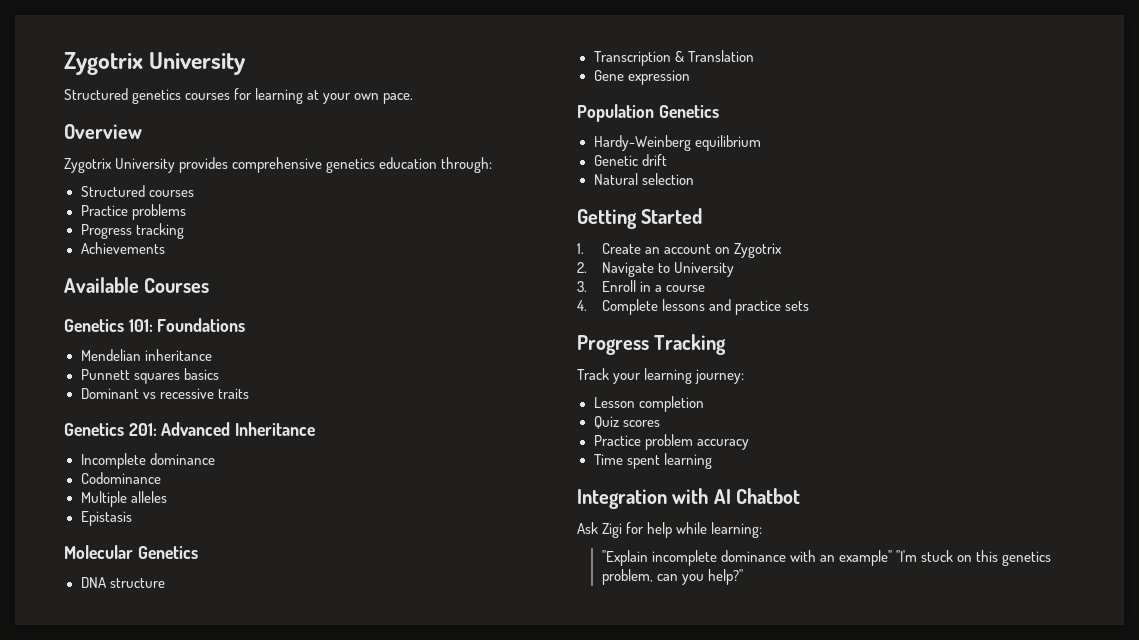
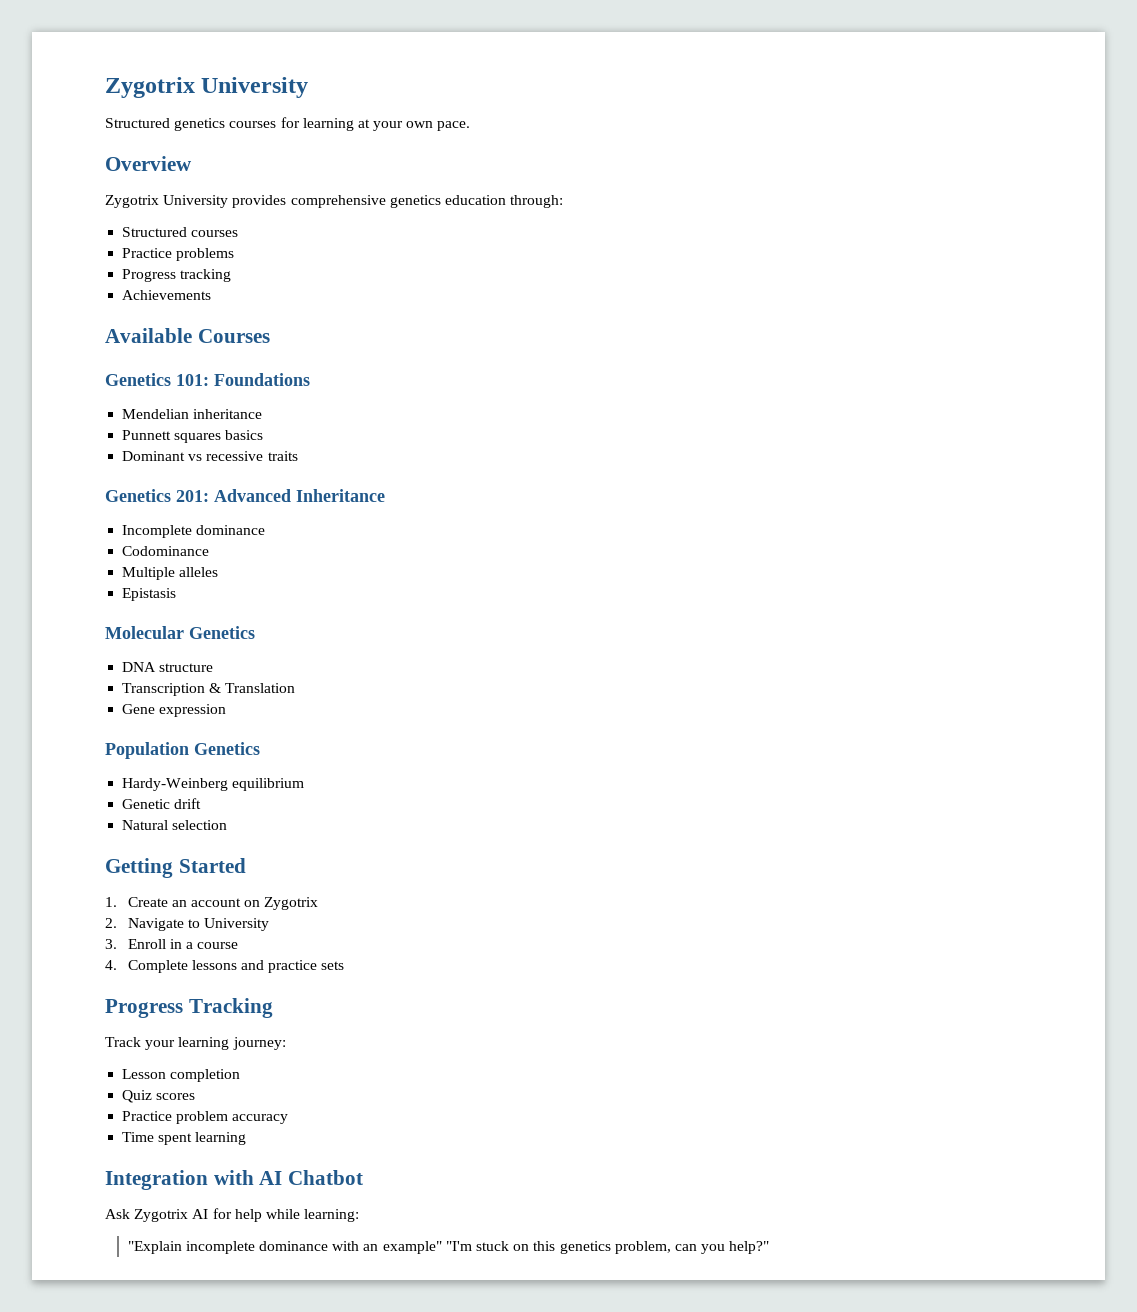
[602,523,623,538] Zigi -> [134,1209,209,1222] Zygotrix AI

